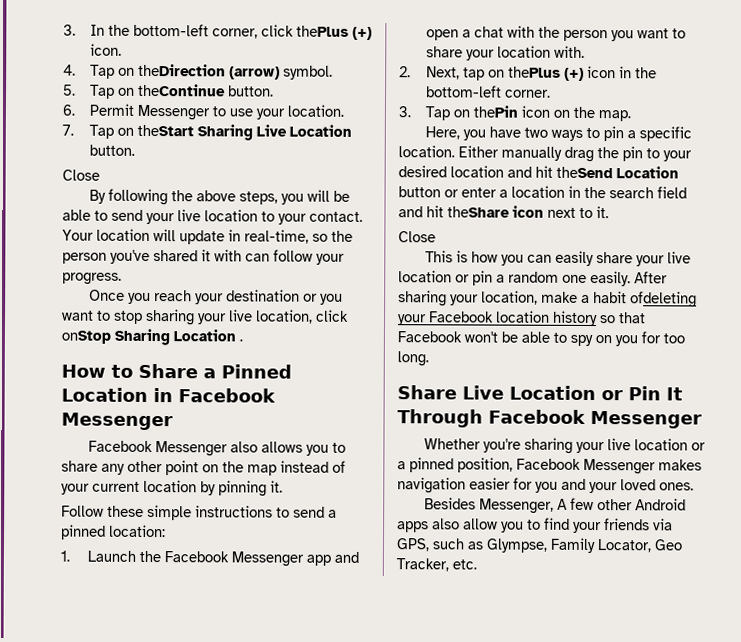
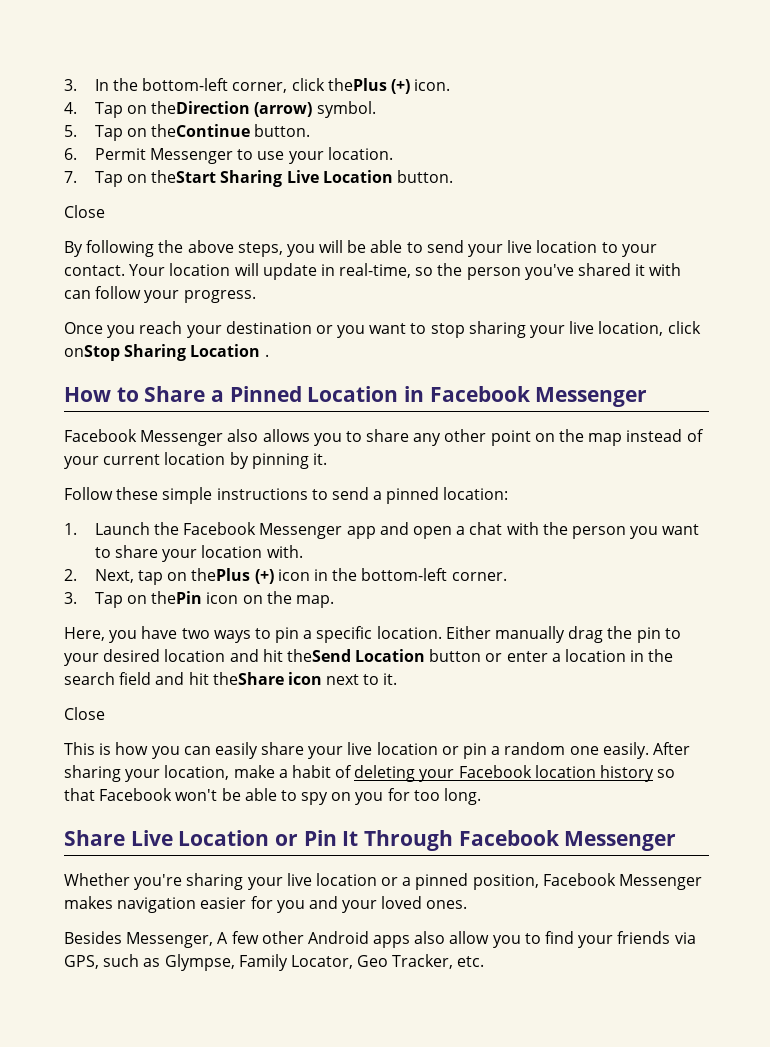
[630,291,697,308] ofdeleting -> [335,765,416,782] of deleting

